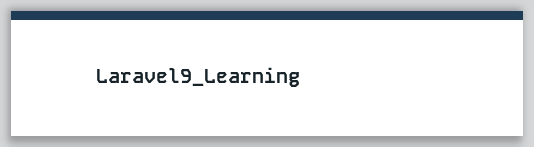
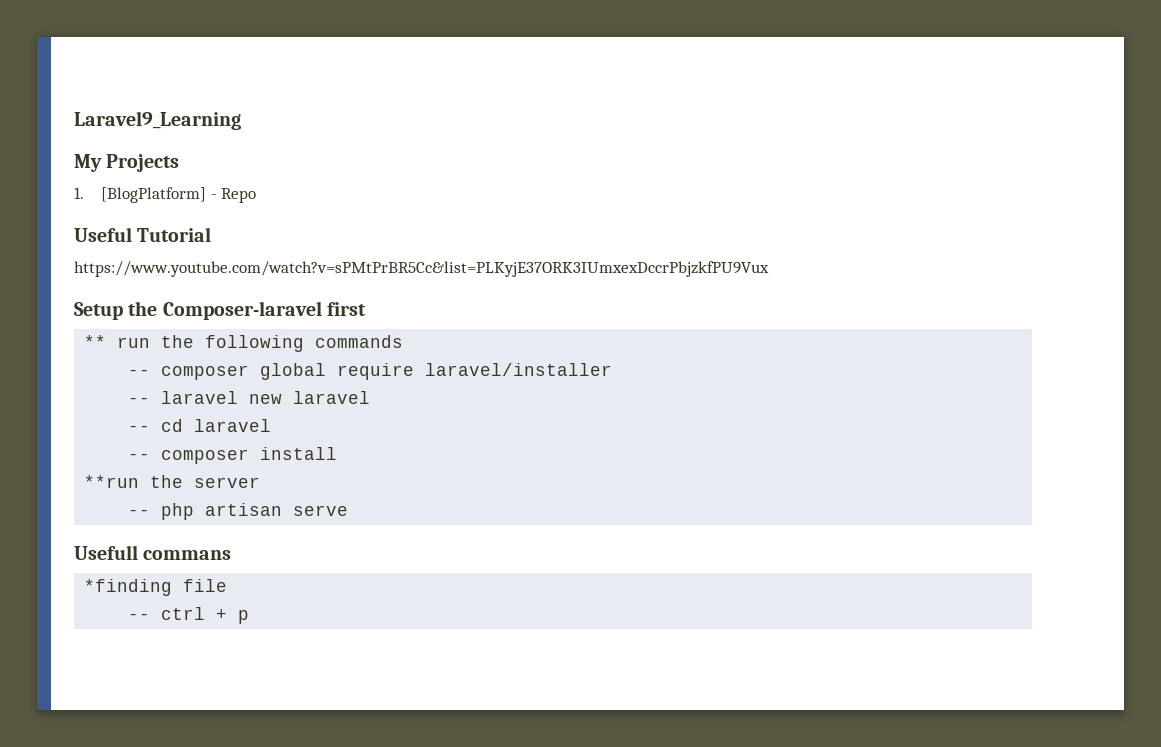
(300, 77) none -> [74,154,180,172] [74,187,257,203] [74,227,212,242] [74,261,769,277] [74,301,366,320] [84,335,404,352] [128,363,613,380] [128,391,371,404] [128,419,272,432] [128,447,338,464] [84,475,261,488] [128,503,349,520] [74,545,232,560] [84,579,228,596] [128,607,250,624] // My Projects // 1. [BlogPlatform] - Repo // Useful Tutorial // https://www.youtube.com/watch?v=sPMtPrBR5Cc&list=PLKyjE37ORK3IUmxexDccrPbjzkfPU9Vux // Setup the Composer-laravel first // ** run the following commands // -- composer global require laravel/installer // -- laravel new laravel // -- cd laravel // -- composer install // **run the server // -- php artisan serve // Usefull commans // *finding file // -- ctrl + p

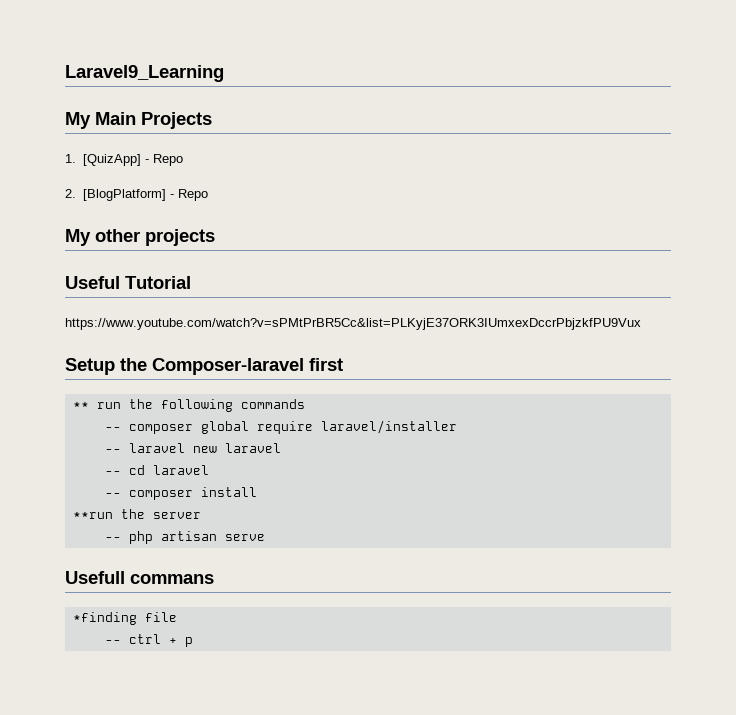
(102, 163) none -> [95,112,136,125] Main
(84, 193) none -> [82,154,183,166] [65,189,76,198] [QuizApp] - Repo // 2.
(257, 195) none -> [65,229,215,246] // My other projects

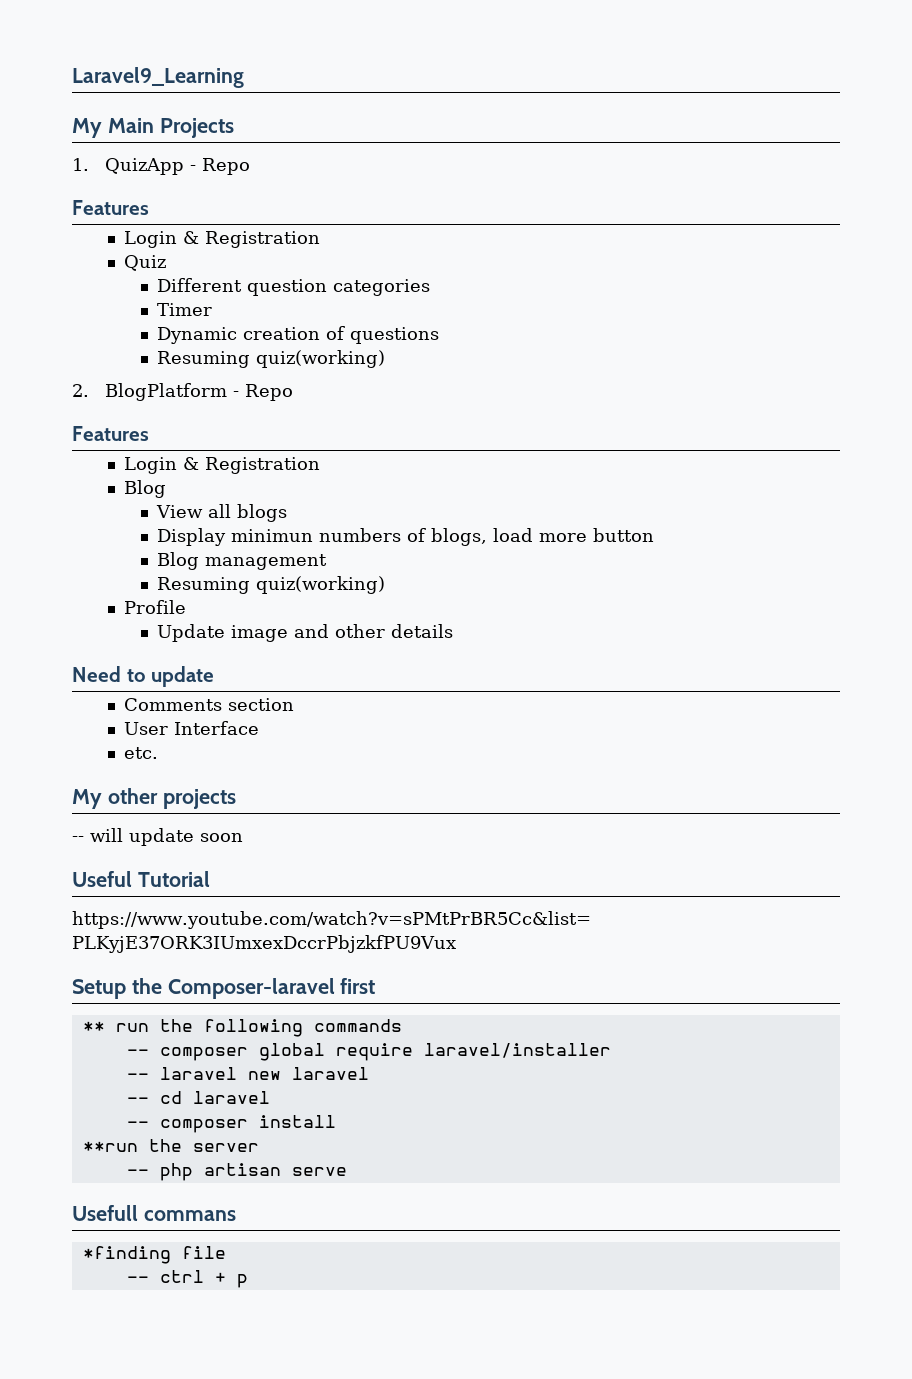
[82,154,183,166] [QuizApp] - Repo -> [104,158,250,175] [72,200,149,215] [124,231,321,248] [124,255,167,271] [156,278,430,296] [156,303,212,316] [156,326,439,344] [156,350,385,368] QuizApp - Repo // Features // Login & Registration // Quiz // Different question categories // Timer // Dynamic creation of questions // Resuming quiz(working)
[82,189,208,201] [BlogPlatform] - Repo -> [104,383,293,401] [72,426,149,441] [124,457,321,474] [124,480,167,498] [155,504,287,522] [156,528,654,546] [156,552,327,570] [156,576,385,594] [124,600,187,614] [156,624,453,642] [72,666,215,687] [124,698,295,711] [124,721,260,735] [124,747,159,759] BlogPlatform - Repo // Features // Login & Registration // Blog // View all blogs // Display minimun numbers of blogs, load more button // Blog management // Resuming quiz(working) // Profile // Update image and other details // Need to update // Comments section // User Interface // etc.
(215, 237) none -> [72,828,243,846] // -- will update soon

